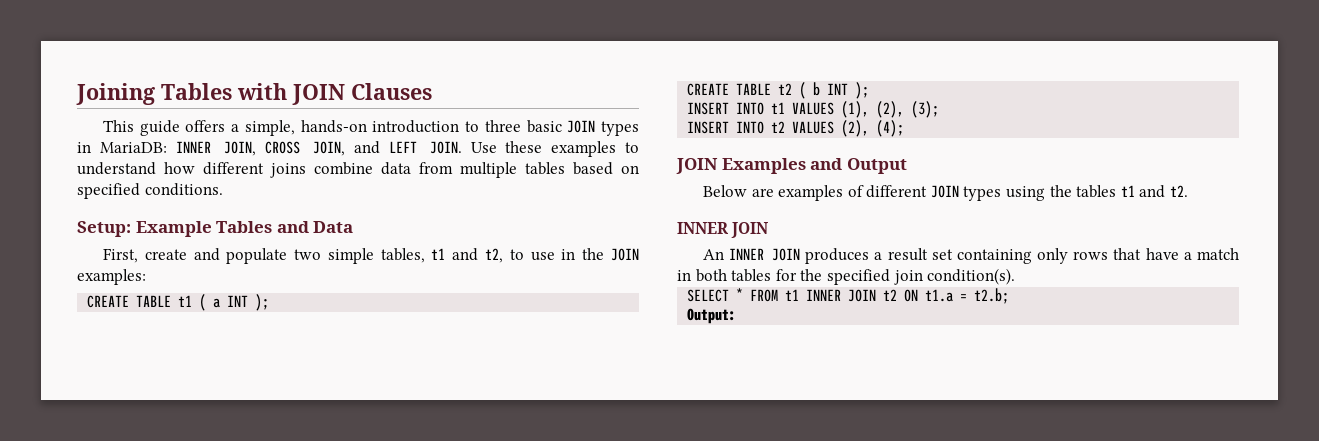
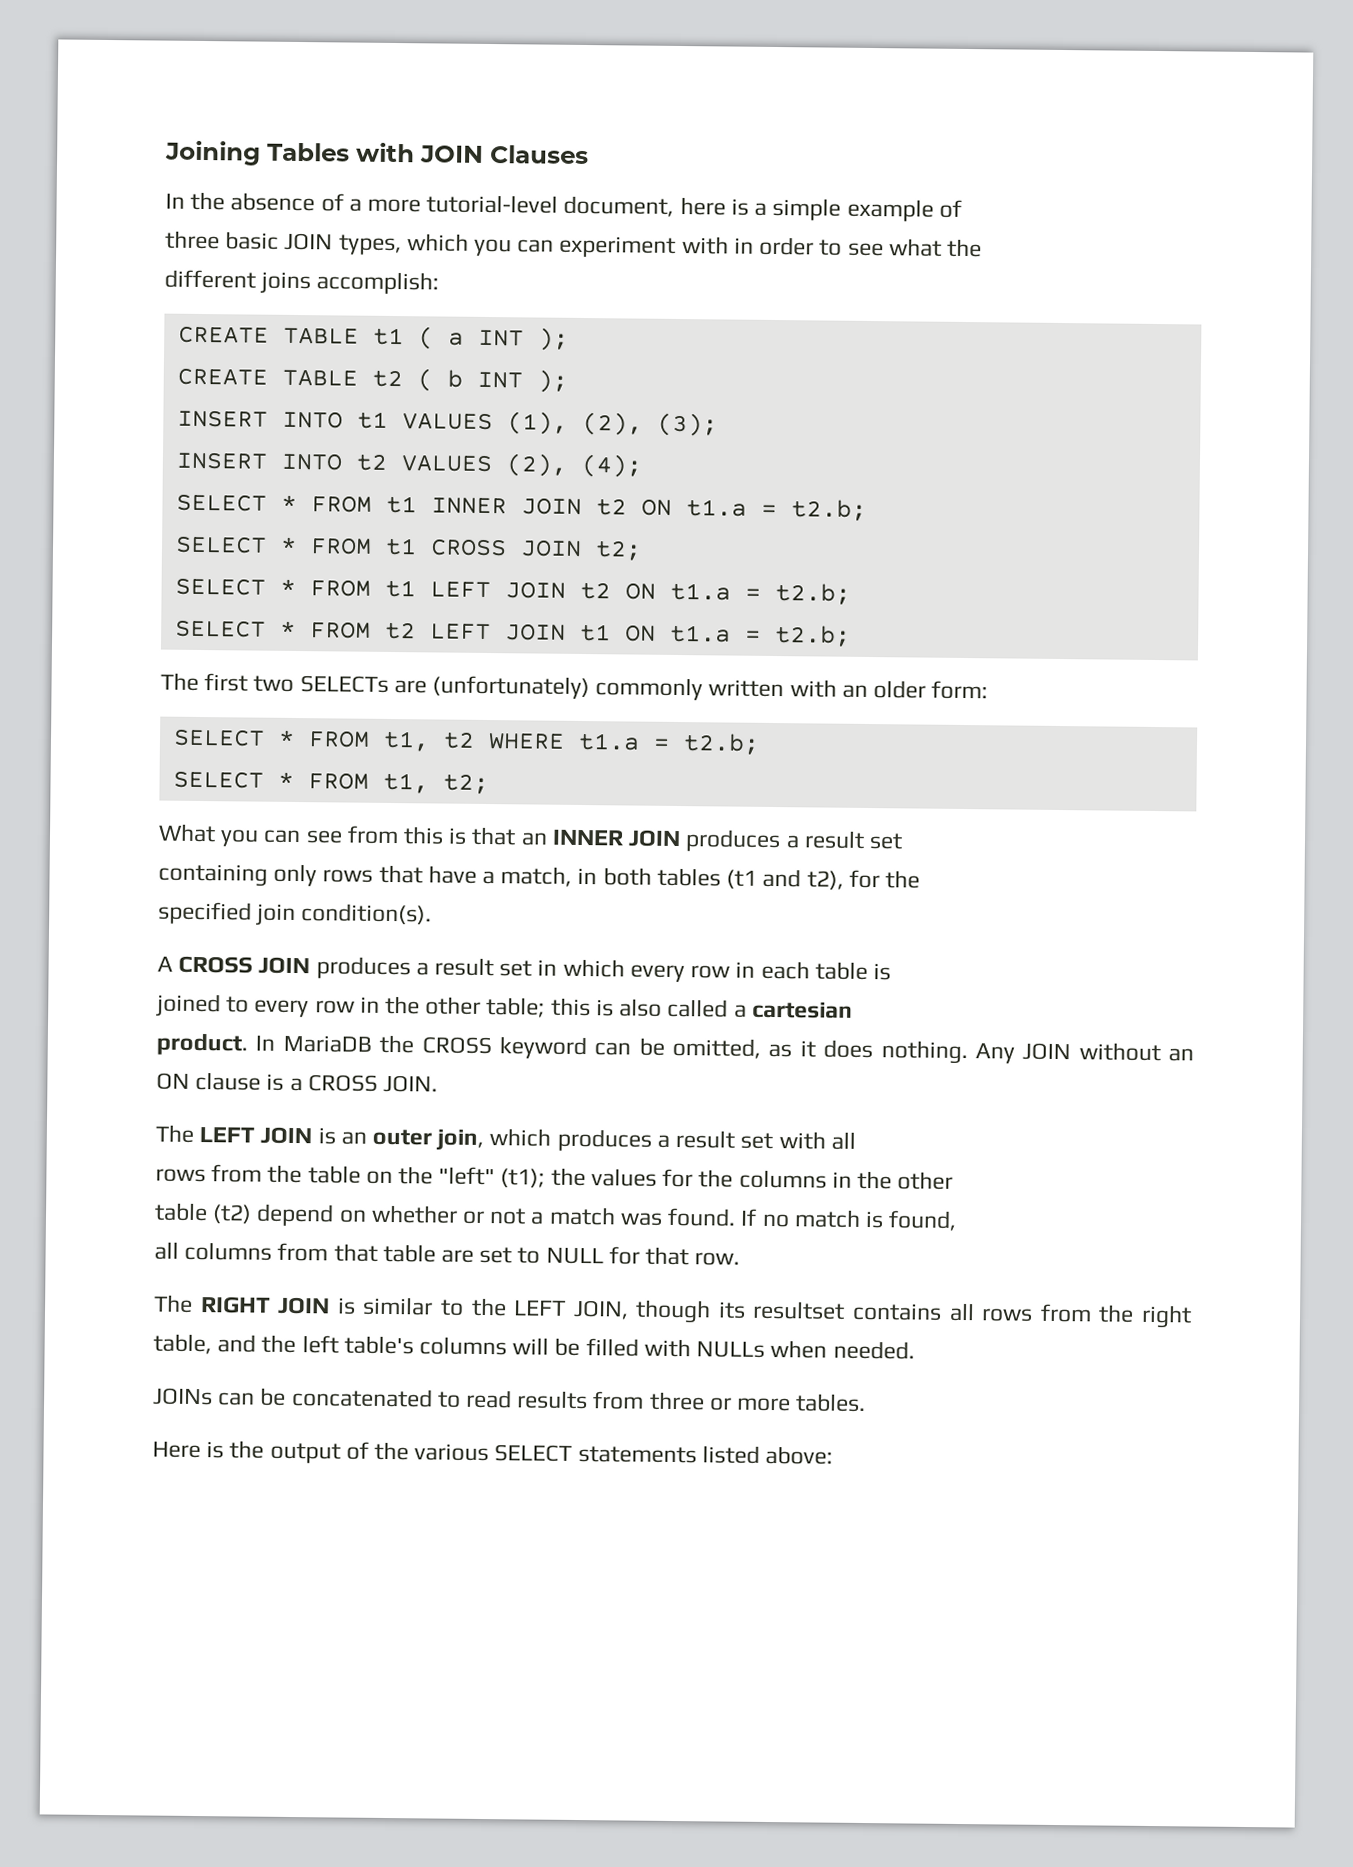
[102,120,639,136] [77,141,639,157] [77,162,639,178] [77,183,223,199] [77,221,354,237] [102,248,640,264] [77,269,146,285] This guide offers a simple, hands-on introduction to three basic JOIN types in MariaDB: INNER JOIN, CROSS JOIN, and LEFT JOIN. Use these examples to understand how different joins combine data from multiple tables based on specified conditions. // Setup: Example Tables and Data // First, create and populate two simple tables, t1 and t2, to use in the JOIN examples: -> [165,191,962,222] [165,230,982,258] [164,269,440,295] In the absence of a more tutorial-level document, here is a simple example of // three basic JOIN types, which you can experiment with in order to see what the // different joins accomplish:
[676,158,907,174] [702,185,1189,201] [677,222,769,238] [702,248,1239,264] [677,268,1016,285] // JOIN Examples and Output // Below are examples of different JOIN types using the tables t1 and t2. // INNER JOIN // An INNER JOIN produces a result set containing only rows that have a match in both tables for the specified join condition(s). -> (643, 465) none
[687,308,737,324] Output: -> [174,535,642,561] [174,577,851,605] [174,619,851,647] [160,672,989,701] [172,728,760,755] [172,770,489,795] [158,823,903,853] [158,863,920,890] [158,901,433,927] [157,955,891,983] [156,993,853,1019] [156,1032,1194,1065] [156,1071,439,1093] [155,1124,856,1152] [155,1164,954,1190] [154,1202,958,1231] [154,1241,741,1266] [154,1294,1193,1329] [153,1333,915,1360] [153,1387,867,1413] [152,1440,834,1465] SELECT * FROM t1 CROSS JOIN t2; // SELECT * FROM t1 LEFT JOIN t2 ON t1.a = t2.b; // SELECT * FROM t2 LEFT JOIN t1 ON t1.a = t2.b; // The first two SELECTs are (unfortunately) commonly written with an older form: // SELECT * FROM t1, t2 WHERE t1.a = t2.b; // SELECT * FROM t1, t2; // What you can see from this is that an INNER JOIN produces a result set // containing only rows that have a match, in both tables (t1 and t2), for the // specified join condition(s). // A CROSS JOIN produces a result set in which every row in each table is // joined to every row in the other table; this is also called a cartesian // product. In MariaDB the CROSS keyword can be omitted, as it does nothing. Any JOIN without an ON clause is a CROSS JOIN. // The LEFT JOIN is an outer join, which produces a result set with all // rows from the table on the "left" (t1); the values for the columns in the other // table (t2) depend on whether or not a match was found. If no match is found, // all columns from that table are set to NULL for that row. // The RIGHT JOIN is similar to the LEFT JOIN, though its resultset contains all rows from the right table, and the left table's columns will be filled with NULLs when needed. // JOINs can be concatenated to read results from three or more tables. // Here is the output of the various SELECT statements listed above:

